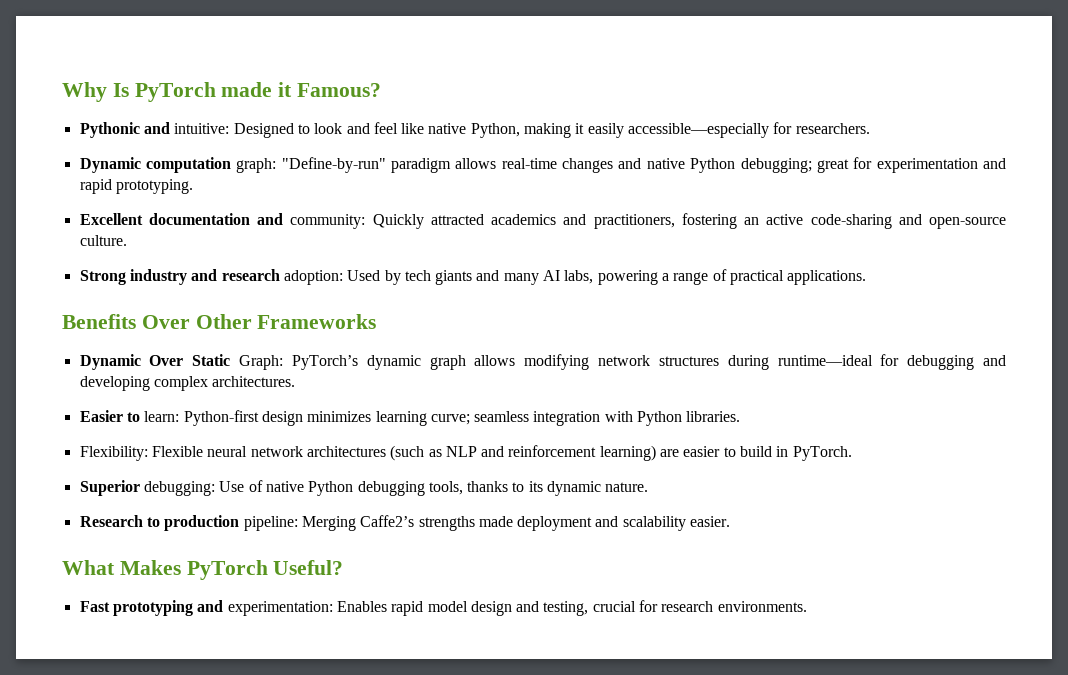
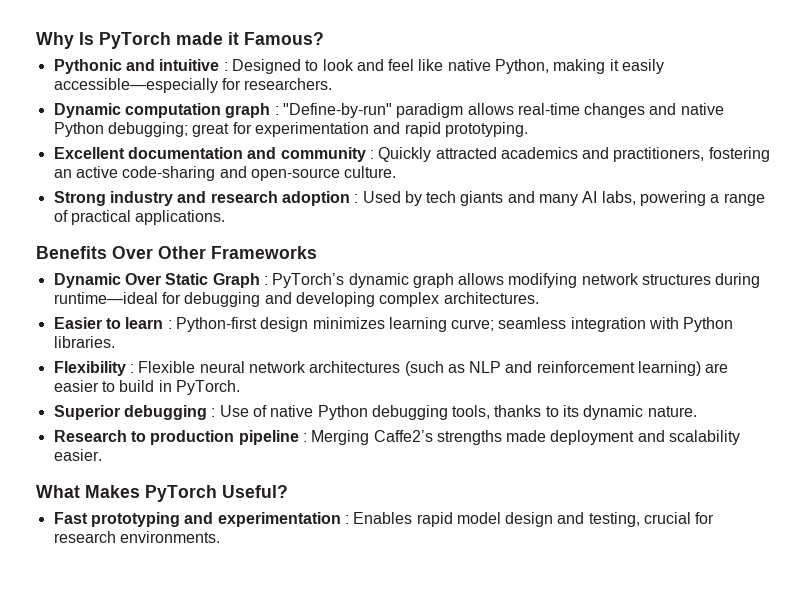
[174,123,230,134] intuitive: -> [159,59,228,71] intuitive :
[236,158,277,173] graph: -> [225,103,279,118] graph :
[290,214,366,229] community: -> [280,147,374,162] community :
[283,270,343,285] adoption: -> [281,191,359,206] adoption :
[239,355,284,370] Graph: -> [212,273,268,288] Graph :
[144,411,180,422] learn: -> [125,317,172,329] learn :
[79,446,148,461] Flexibility: -> [53,361,134,376] Flexibility :
[143,481,215,496] debugging: -> [123,405,216,420] debugging :
[243,516,298,531] pipeline: -> [238,430,307,445] pipeline :
[227,601,333,616] experimentation: -> [217,512,349,527] experimentation :

